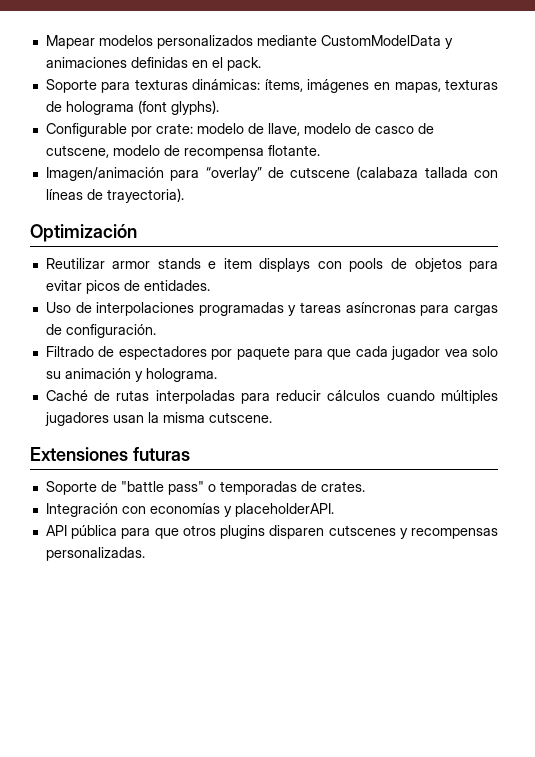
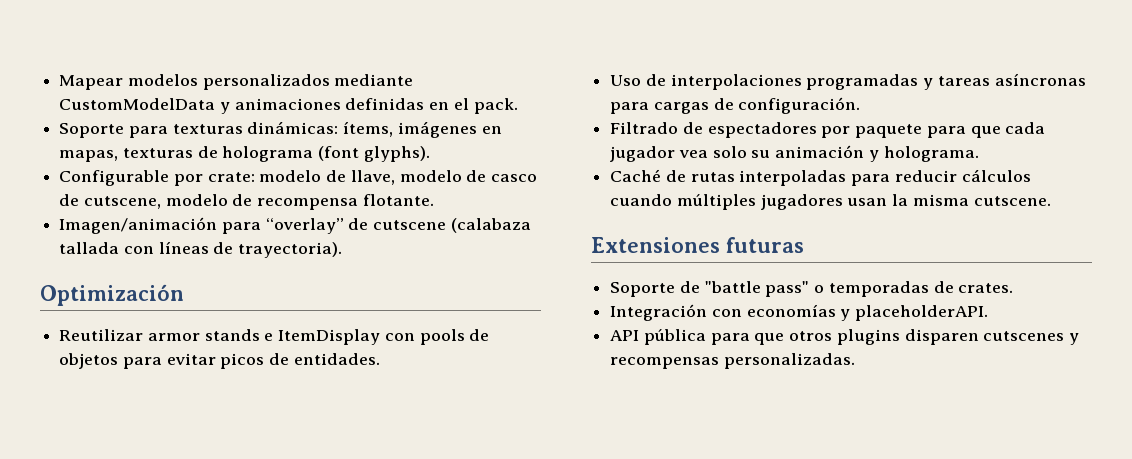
[223,258,311,272] item displays -> [278,329,381,345] ItemDisplay

